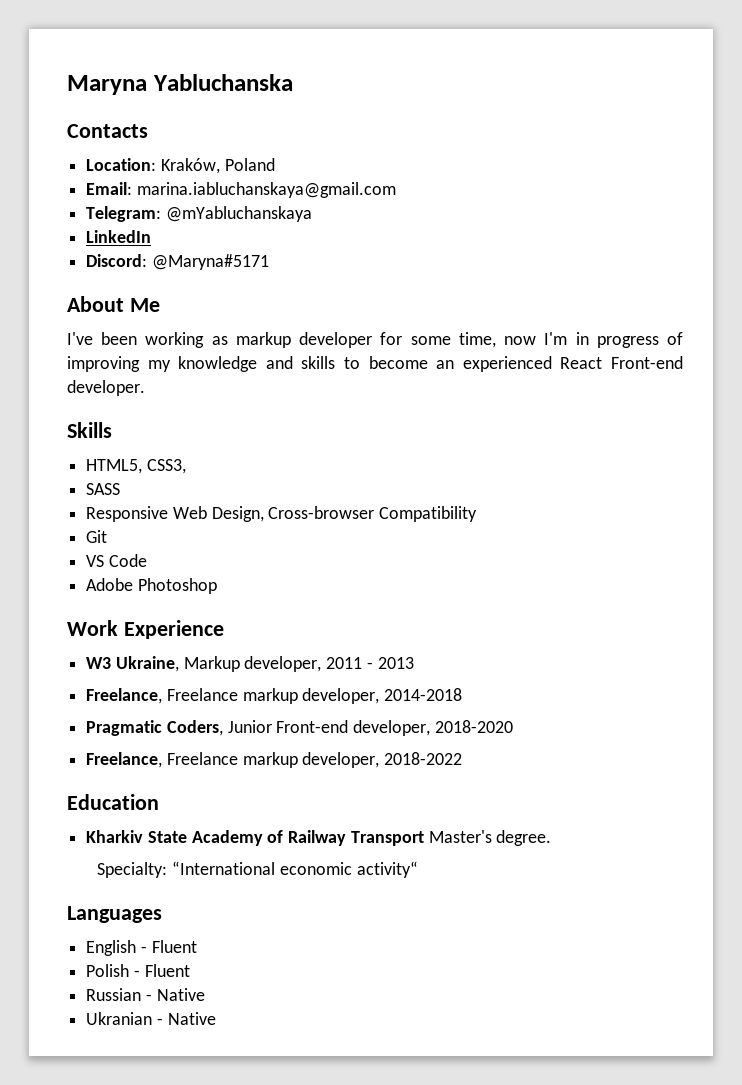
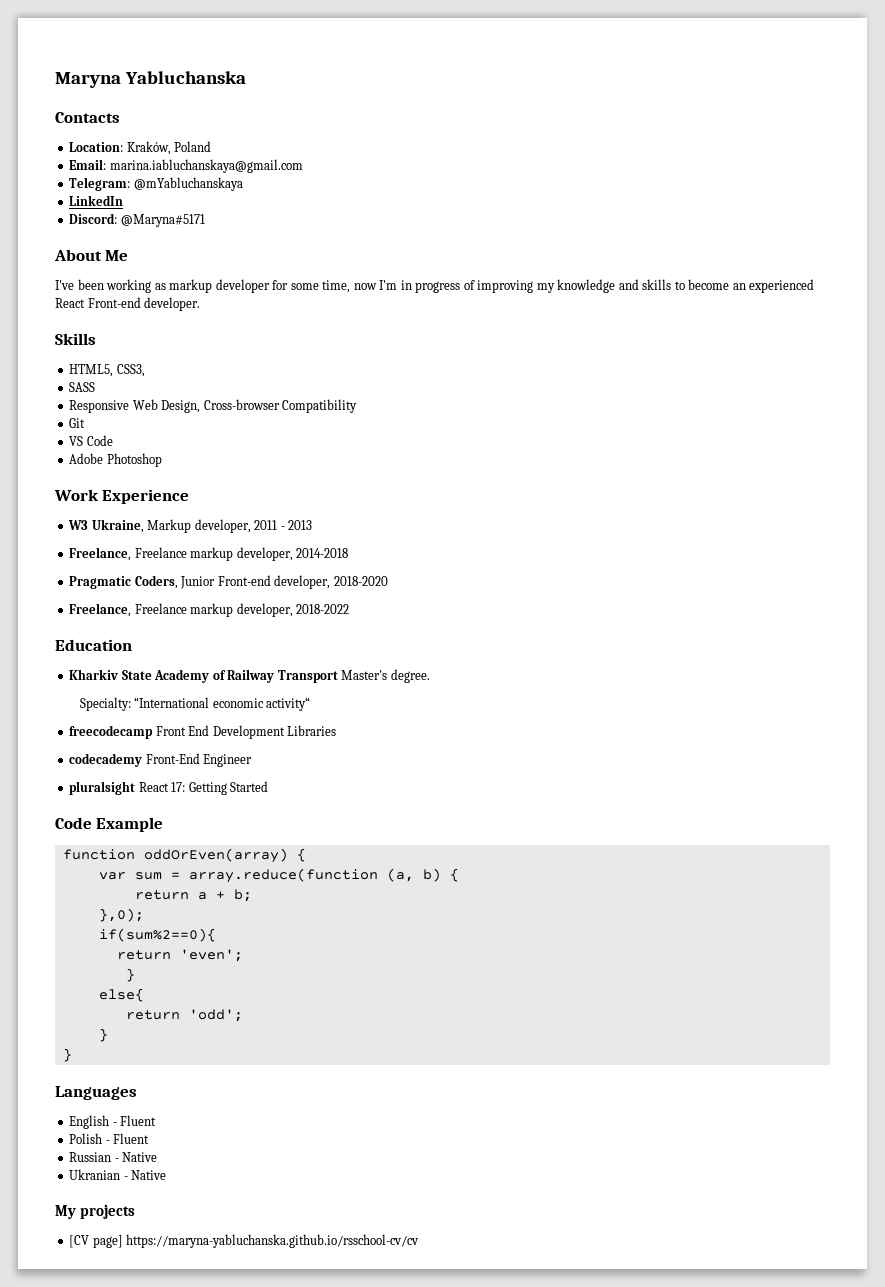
(418, 869) none -> [69,725,337,739] [69,753,253,767] [69,781,269,795] [55,817,164,832] [62,848,306,863] [98,868,459,883] [134,889,252,902] [98,908,144,922] [98,928,216,942] [116,949,243,962] [125,968,135,982] [98,988,144,1002] [125,1009,243,1022] [98,1028,108,1042] [62,1048,72,1062] // freecodecamp Front End Development Libraries // codecademy Front-End Engineer // pluralsight React 17: Getting Started // Code Example // function oddOrEven(array) { // var sum = array.reduce(function (a, b) { // return a + b; // },0); // if(sum%2==0){ // return 'even'; // } // else{ // return 'odd'; // } // }
(216, 1018) none -> [55,1204,135,1219] [69,1234,420,1248] // My projects // [CV page] https://maryna-yabluchanska.github.io/rsschool-cv/cv

